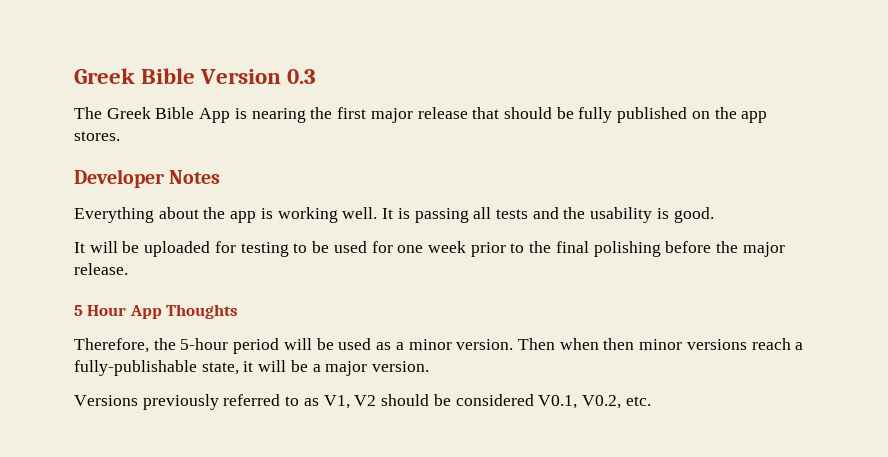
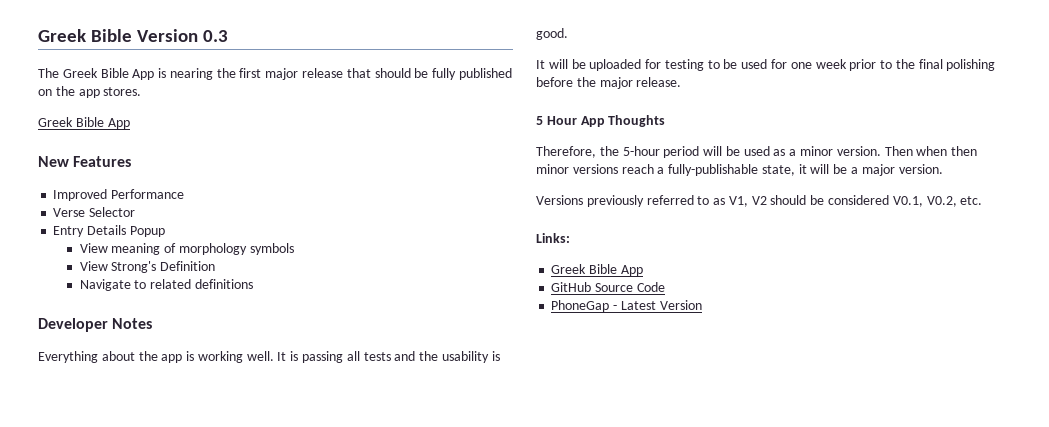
(120, 136) none -> [38,117,130,129] [38,156,132,167] [53,189,185,201] [53,207,136,217] [53,225,165,237] [79,243,294,255] [79,261,216,273] [79,279,253,291] // Greek Bible App // New Features // Improved Performance // Verse Selector // Entry Details Popup // View meaning of morphology symbols // View Strong's Definition // Navigate to related definitions
(651, 401) none -> [536,233,570,243] [551,264,643,276] [551,282,665,292] [551,300,702,312] // Links: // Greek Bible App // GitHub Source Code // PhoneGap - Latest Version

